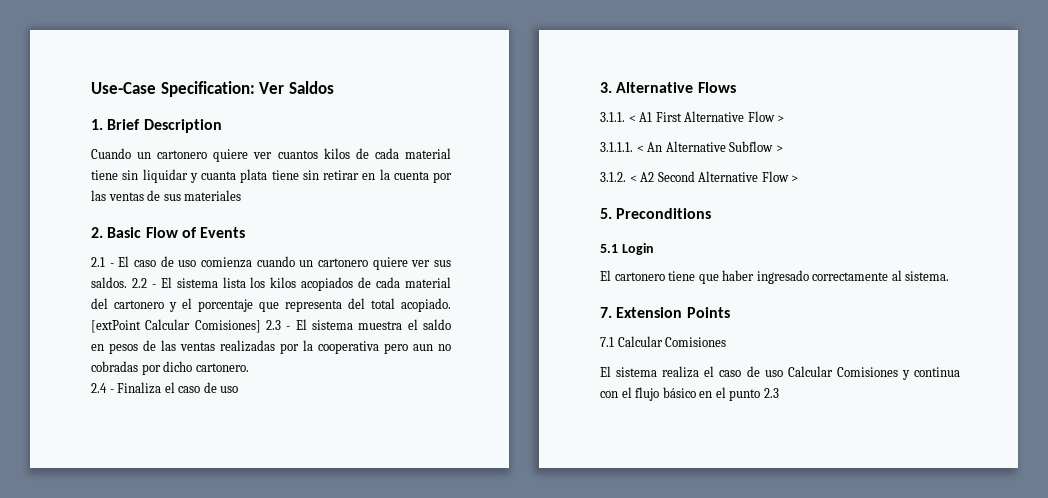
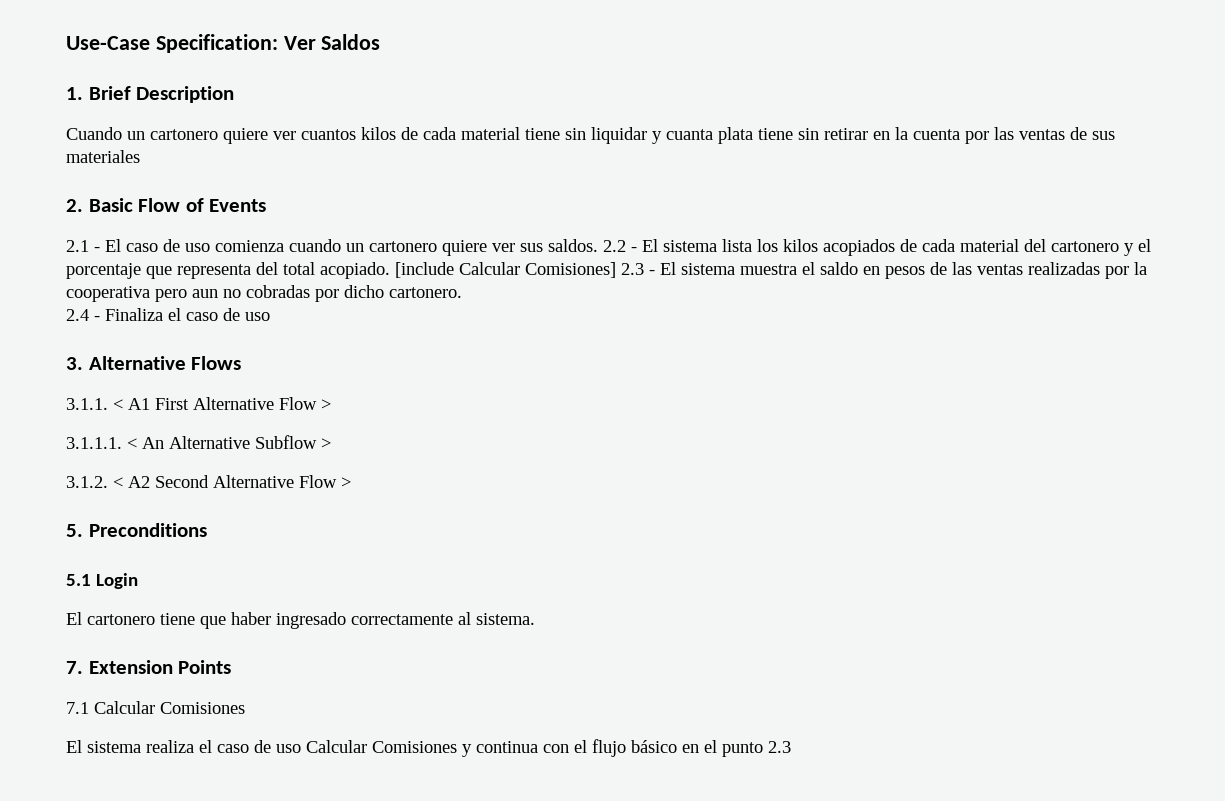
[91,320,141,333] [extPoint -> [395,262,454,278] [include

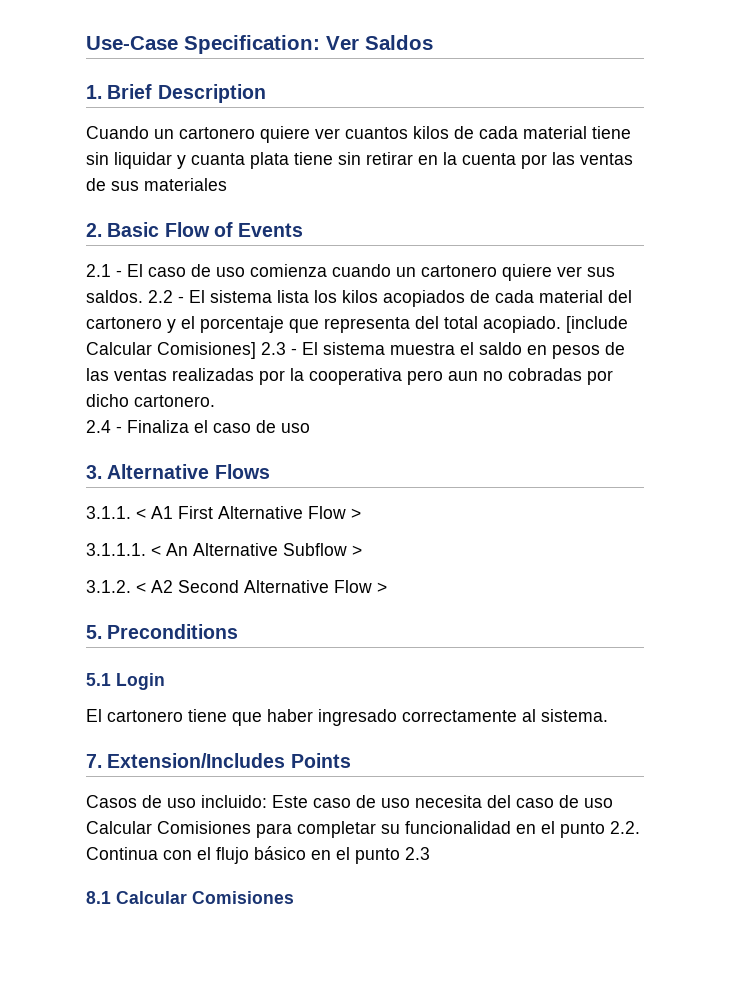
[88,660,173,674] Extension -> [107,753,286,768] Extension/Includes
[66,701,245,714] [66,740,212,753] 7.1 Calcular Comisiones // El sistema realiza el -> [86,795,511,808] Casos de uso incluido: Este caso de uso necesita del
[462,741,538,757] y continua -> [256,821,640,838] [86,847,158,860] para completar su funcionalidad en el punto 2.2. Continua
(791, 747) none -> [86,891,294,904] // 8.1 Calcular Comisiones

